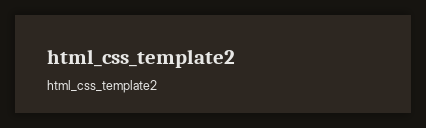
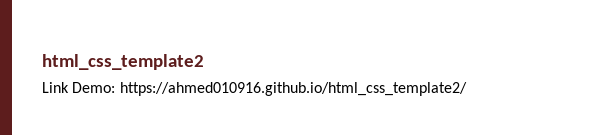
[47,80,157,93] html_css_template2 -> [42,82,467,96] Link Demo: https://ahmed010916.github.io/html_css_template2/

